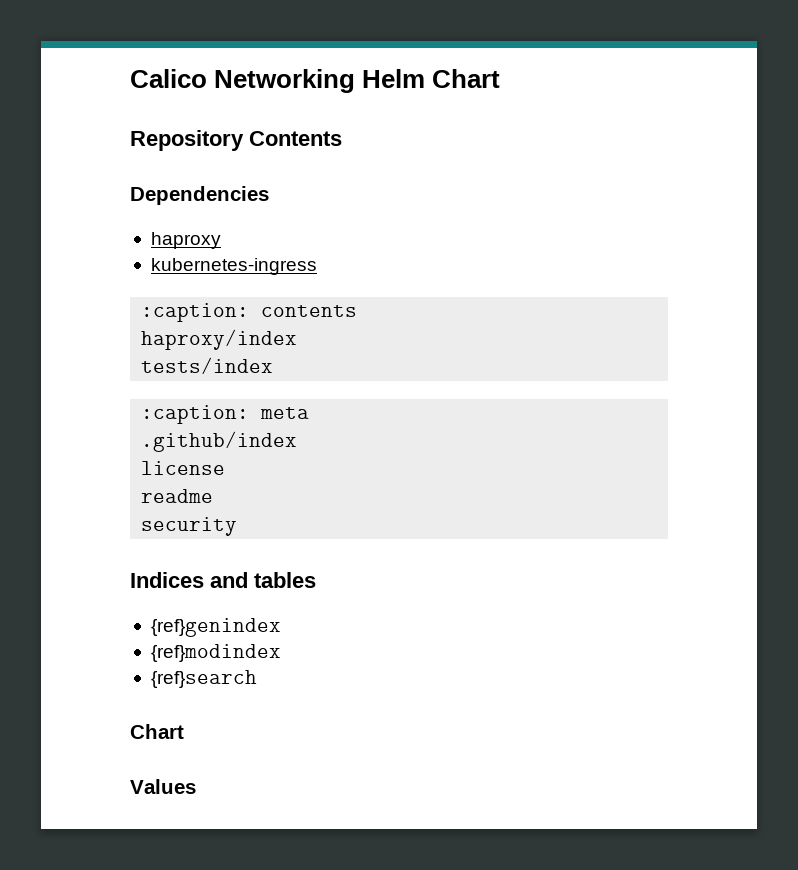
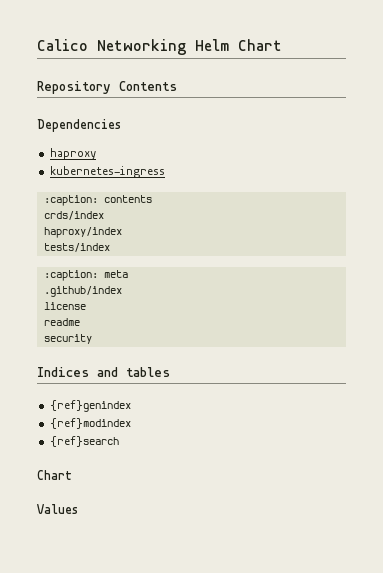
(358, 311) none -> [43,211,104,220] // crds/index

